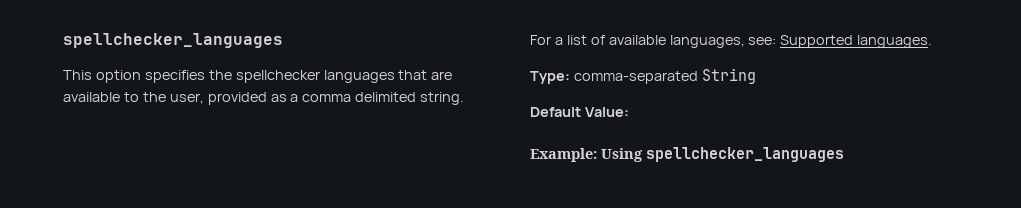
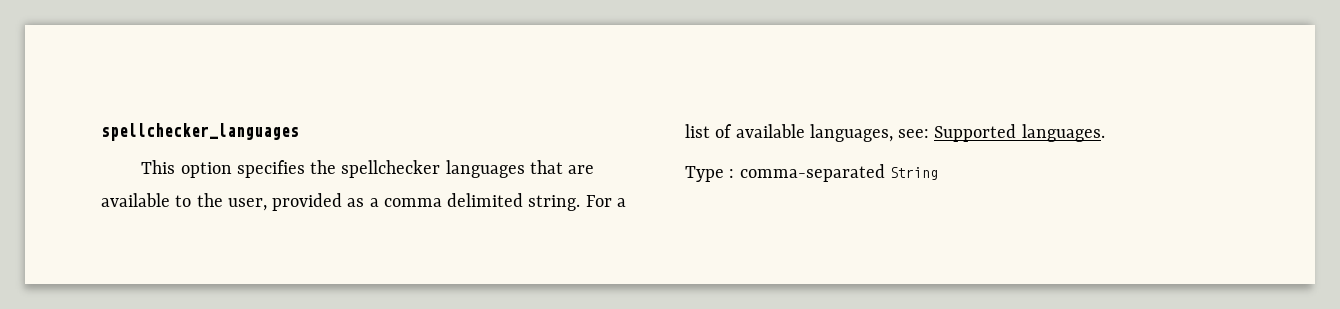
[530,71,570,84] Type: -> [685,166,735,182] Type :
[530,107,629,117] [530,147,844,162] // Default Value: // Example: Using spellchecker_languages -> (938, 173) none

